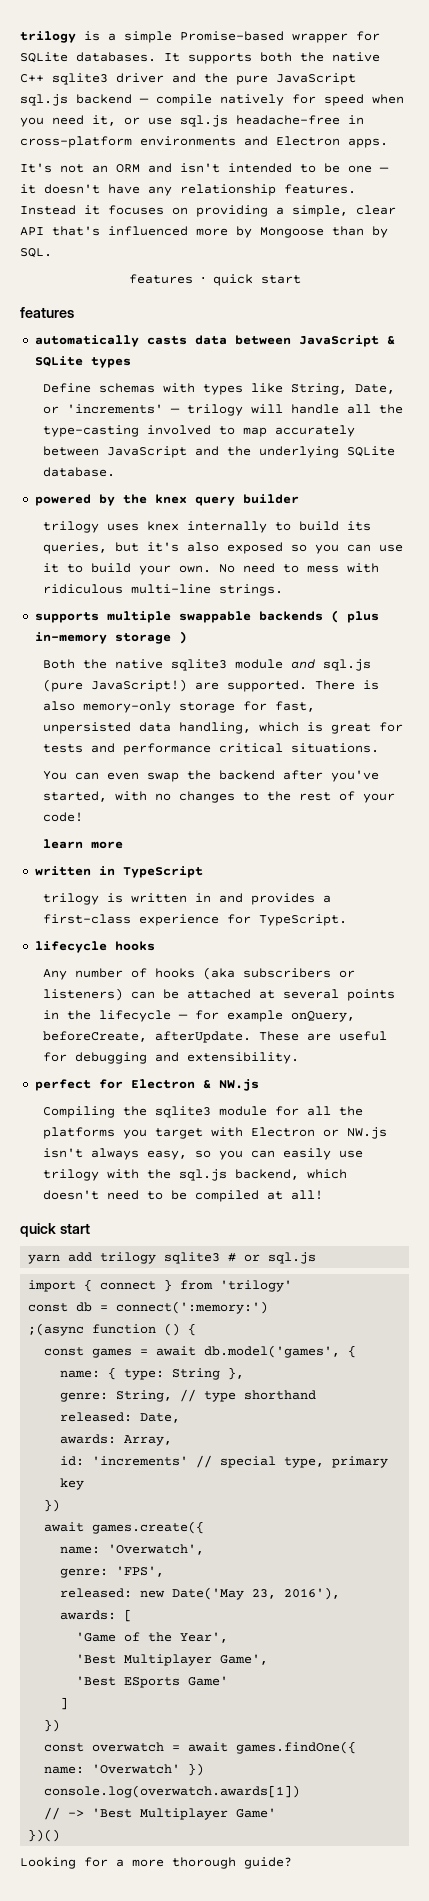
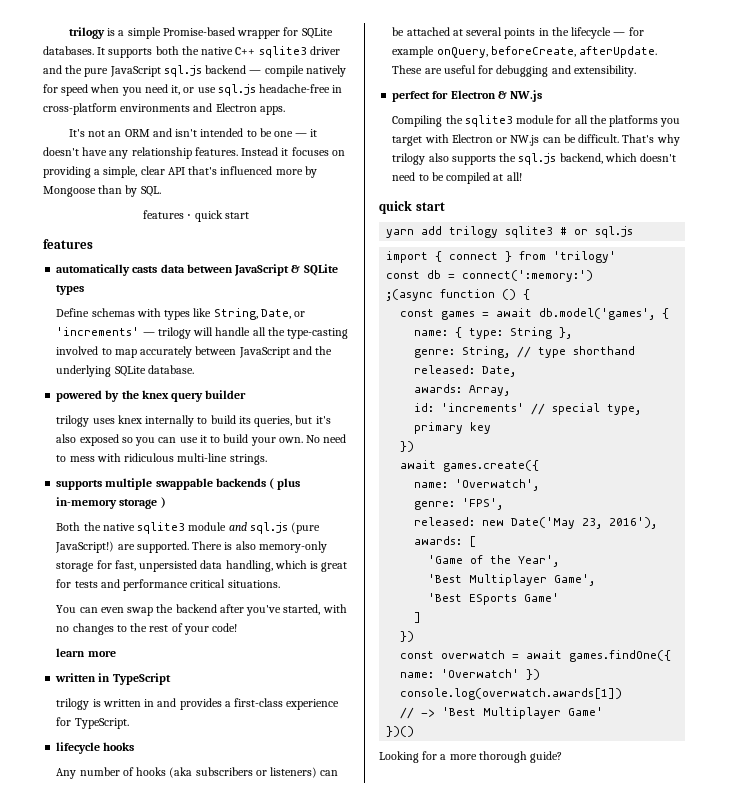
[43,1148,364,1160] [43,1169,140,1181] isn't always easy, so you can easily use trilogy with -> [542,134,680,146] [392,153,496,165] can be difficult. That's why trilogy also supports

